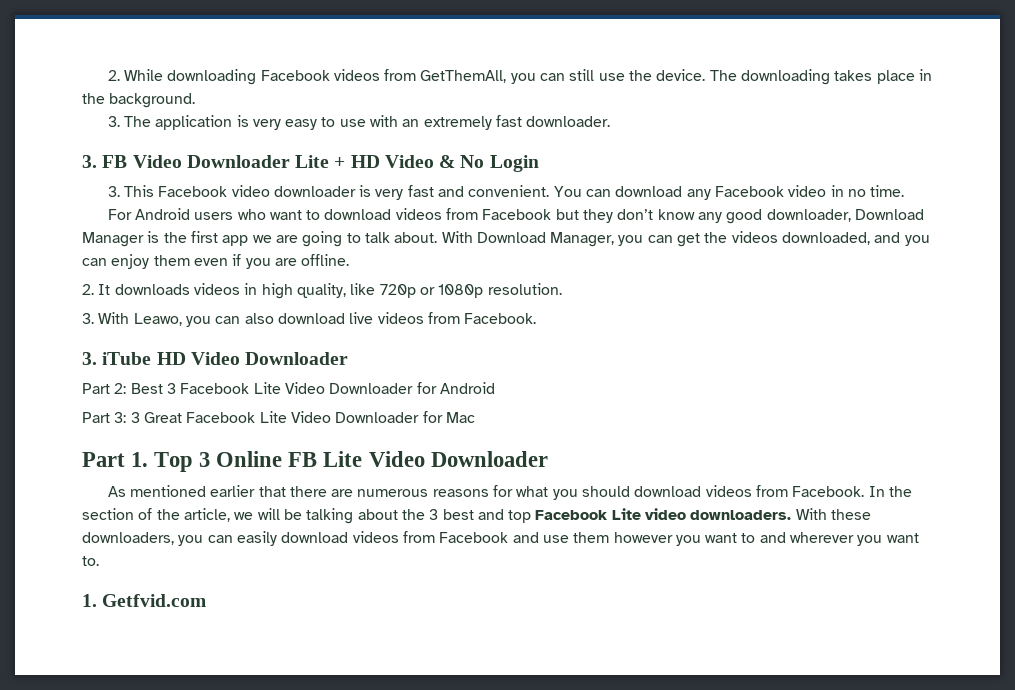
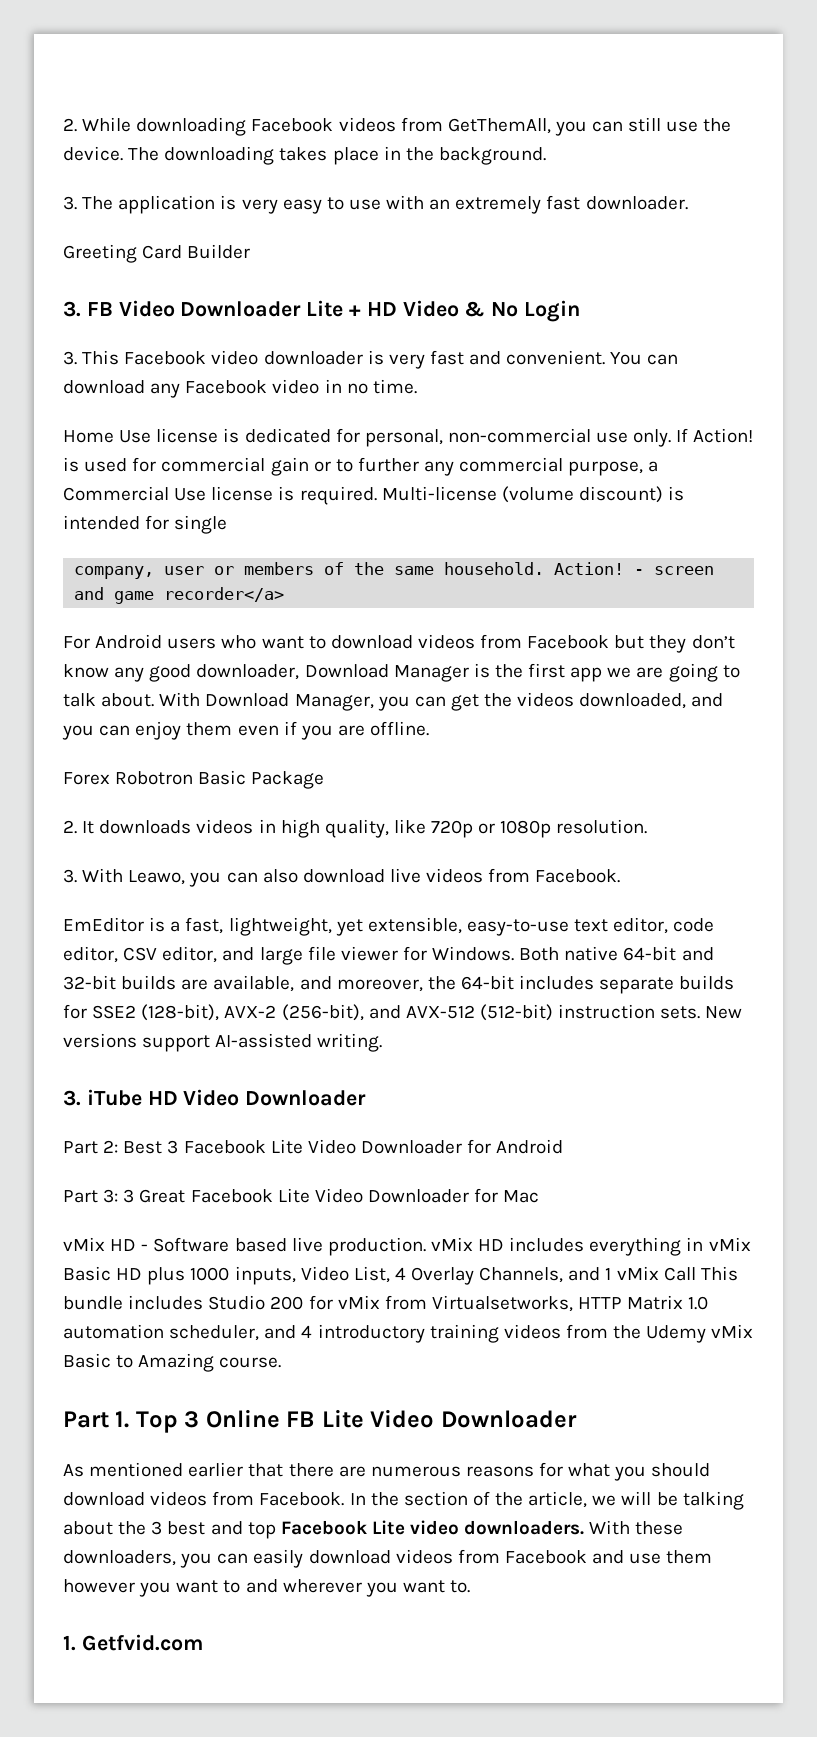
(611, 121) none -> [63,244,251,263] // Greeting Card Builder
(905, 191) none -> [63,428,754,447] [63,457,659,476] [63,486,685,505] [63,515,228,534] [74,562,715,579] [74,587,285,604] // Home Use license is dedicated for personal, non-commercial use only. If Action! is used for commercial gain or to further any commercial purpose, a Commercial Use license is required. Multi-license (volume discount) is intended for single // company, user or members of the same household. Action! - screen and game recorder</a>
(350, 260) none -> [63,770,325,789] // Forex Robotron Basic Package
(537, 318) none -> [63,917,715,936] [63,946,714,965] [63,975,735,994] [63,1004,743,1021] [63,1033,383,1052] // EmEditor is a fast, lightweight, yet extensible, easy-to-use text editor, code editor, CSV editor, and large file viewer for Windows. Both native 64-bit and 32-bit builds are available, and moreover, the 64-bit includes separate builds for SSE2 (128-bit), AVX-2 (256-bit), and AVX-512 (512-bit) instruction sets. New versions support AI-assisted writing.
(475, 417) none -> [63,1237,751,1256] [63,1266,738,1285] [63,1295,709,1312] [63,1324,754,1343] [63,1353,282,1372] // vMix HD - Software based live production. vMix HD includes everything in vMix Basic HD plus 1000 inputs, Video List, 4 Overlay Channels, and 1 vMix Call This bundle includes Studio 200 for vMix from Virtualsetworks, HTTP Matrix 1.0 automation scheduler, and 4 introductory training videos from the Udemy vMix Basic to Amazing course.

